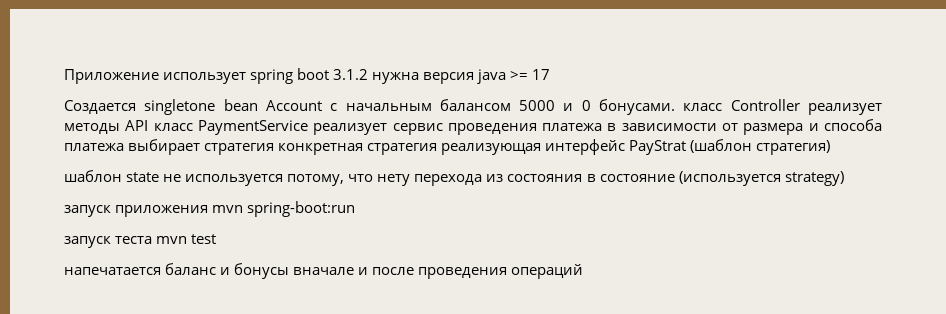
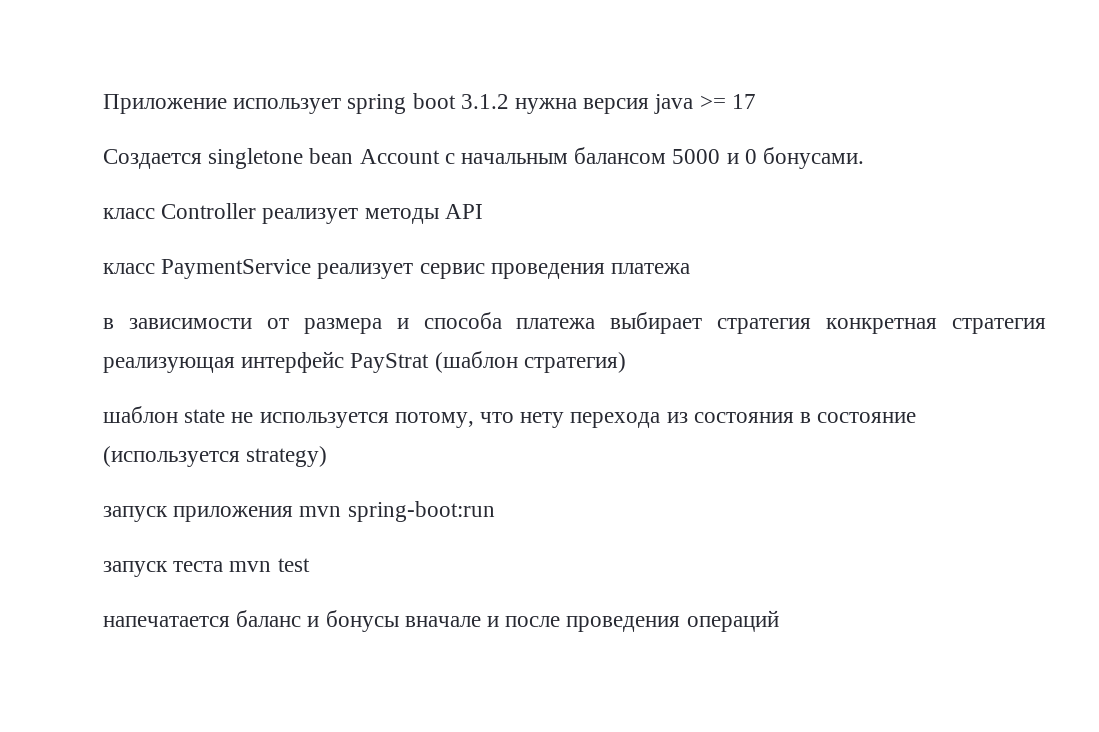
(676, 107) none -> (865, 158) //
(149, 125) none -> (483, 211) //
(603, 127) none -> (691, 268) //

